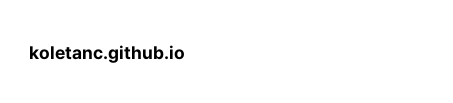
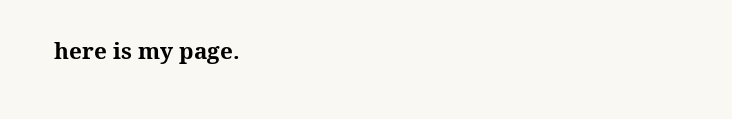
[29,45,185,63] koletanc.github.io -> [54,42,241,64] here is my page.

